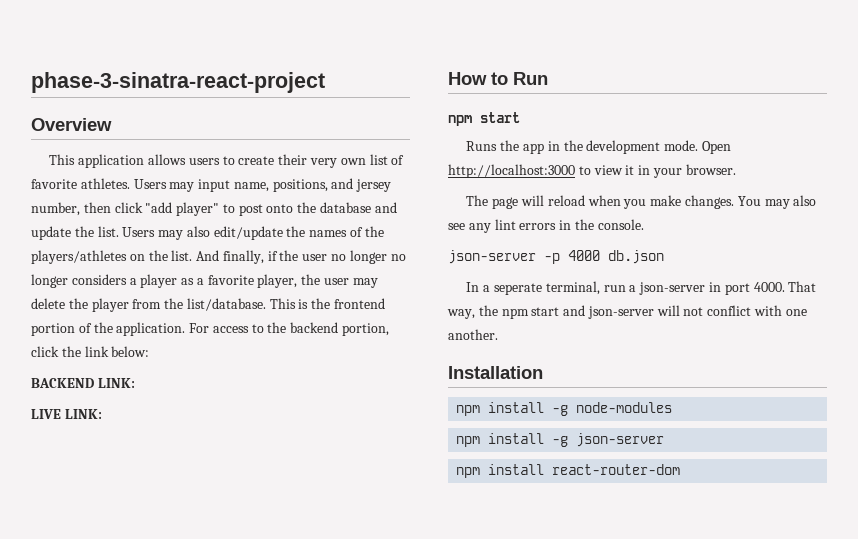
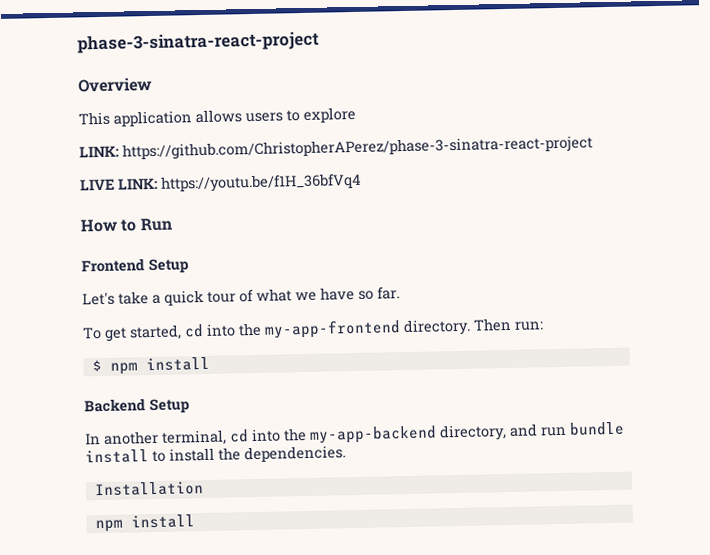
[238,154,405,168] [31,178,392,192] [31,202,397,216] [31,226,384,240] [31,250,406,264] [31,274,378,288] [31,298,386,312] [31,322,390,336] [31,346,150,357] [31,378,135,388] create their very own list of favorite athletes. Users may input name, positions, and jersey number, then click "add player" to post onto the database and update the list. Users may also edit/update the names of the players/athletes on the list. And finally, if the user no longer no longer considers a player as a favorite player, the user may delete the player from the list/database. This is the frontend portion of the application. For access to the backend portion, click the link below: // BACKEND LINK: -> [303,106,356,123] [79,135,593,161] explore // LINK: https://github.com/ChristopherAPerez/phase-3-sinatra-react-project
(102, 414) none -> [160,172,361,193] https://youtu.be/f1H_36bfVq4
[448,112,520,126] [466,140,731,154] [448,164,736,178] [466,195,817,209] [448,219,644,233] [448,250,664,264] [466,281,817,295] [447,305,807,319] [448,329,498,340] [448,366,543,379] [456,402,673,416] [456,433,665,447] [456,464,681,478] npm start // Runs the app in the development mode. Open http://localhost:3000 to view it in your browser. // The page will reload when you make changes. You may also see any lint errors in the console. // json-server -p 4000 db.json // In a seperate terminal, run a json-server in port 4000. That way, the npm start and json-server will not conflict with one another. // Installation // npm install -g node-modules // npm install -g json-server // npm install react-router-dom -> [81,258,189,274] [82,286,400,306] [82,317,544,342] [91,356,210,375] [84,398,190,414] [85,421,625,446] [85,445,346,464] [94,481,204,497] [94,514,195,533] Frontend Setup // Let's take a quick tour of what we have so far. // To get started, cd into the my-app-frontend directory. Then run: // $ npm install // Backend Setup // In another terminal, cd into the my-app-backend directory, and run bundle install to install the dependencies. // Installation // npm install

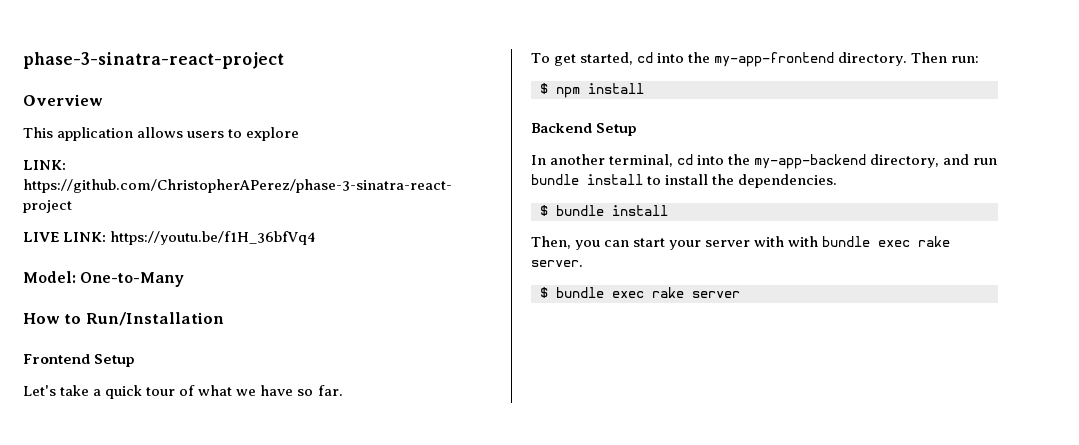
(361, 182) none -> [23,271,185,287] // Model: One-to-Many
[139,217,173,232] Run -> [85,312,224,326] Run/Installation
[94,481,204,497] [94,514,195,533] Installation // npm install -> [540,205,668,216] [531,236,951,250] [531,260,583,267] [540,287,740,298] $ bundle install // Then, you can start your server with with bundle exec rake server. // $ bundle exec rake server

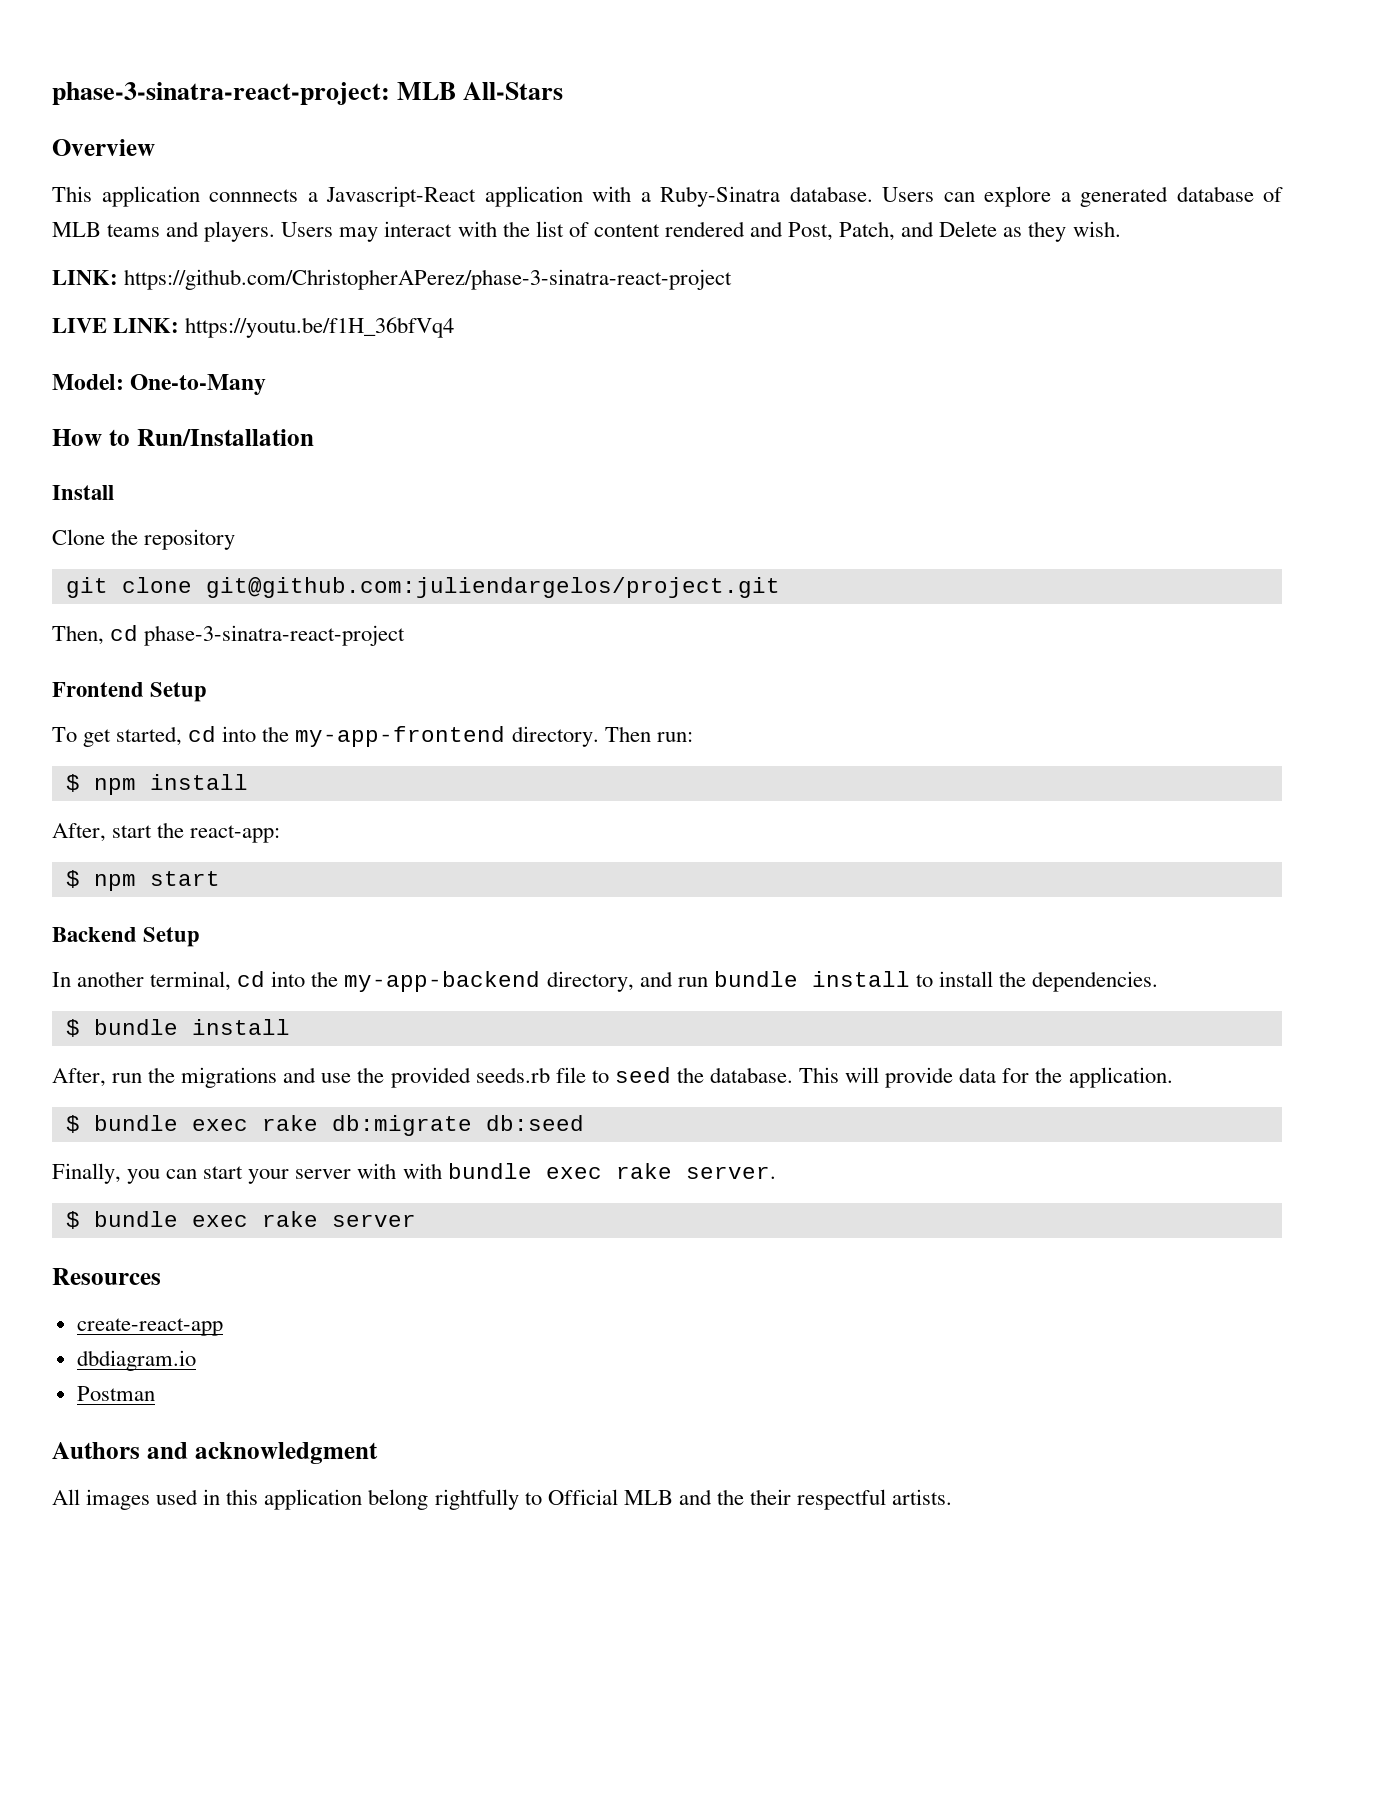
[23,52,284,69] phase-3-sinatra-react-project -> [52,82,564,105] phase-3-sinatra-react-project: MLB All-Stars
[137,127,300,141] allows users to explore -> [209,186,1283,207] [52,221,1121,242] connnects a Javascript-React application with a Ruby-Sinatra database. Users can explore a generated database of MLB teams and players. Users may interact with the list of content rendered and Post, Patch, and Delete as they wish.
[23,354,136,367] [23,385,343,399] Frontend Setup // Let's take a quick tour of what we have so far. -> [52,485,114,500] [52,529,236,550] [65,577,780,598] [52,625,406,646] [52,682,208,702] Install // Clone the repository // git clone git@github.com:juliendargelos/project.git // Then, cd phase-3-sinatra-react-project // Frontend Setup
(644, 88) none -> [52,822,281,843] [65,870,220,891] // After, start the react-app: // $ npm start
[531,236,571,249] Then, -> [52,1067,1173,1088] [65,1115,584,1136] [52,1163,121,1184] After, run the migrations and use the provided seeds.rb file to seed the database. This will provide data for the application. // $ bundle exec rake db:migrate db:seed // Finally,
(740, 294) none -> [52,1268,161,1285] [76,1318,223,1336] [76,1350,196,1371] [76,1386,155,1401] [52,1442,378,1464] [52,1489,953,1510] // Resources // create-react-app // dbdiagram.io // Postman // Authors and acknowledgment // All images used in this application belong rightfully to Official MLB and the their respectful artists.

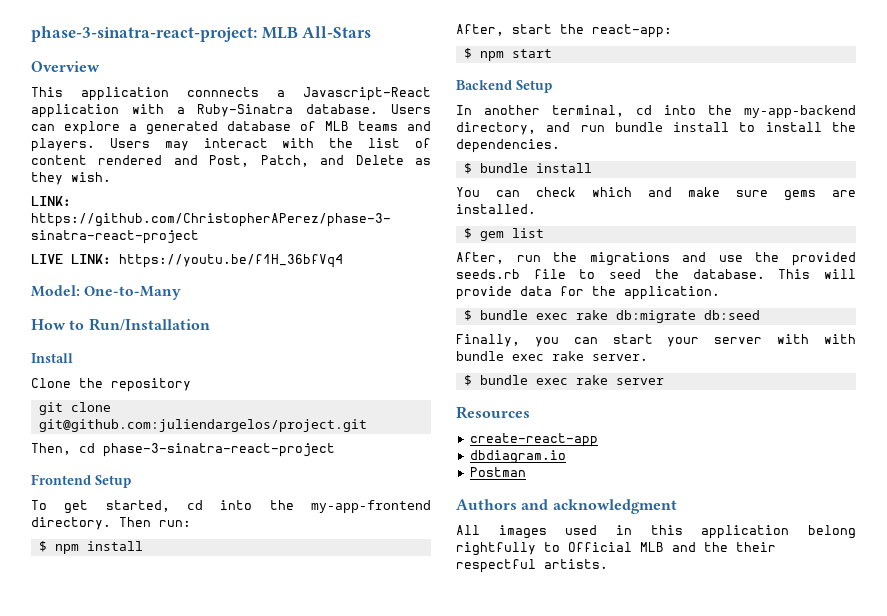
(290, 1027) none -> [456,187,856,201] [456,204,536,214] [463,228,544,241] // You can check which and make sure gems are installed. // $ gem list

